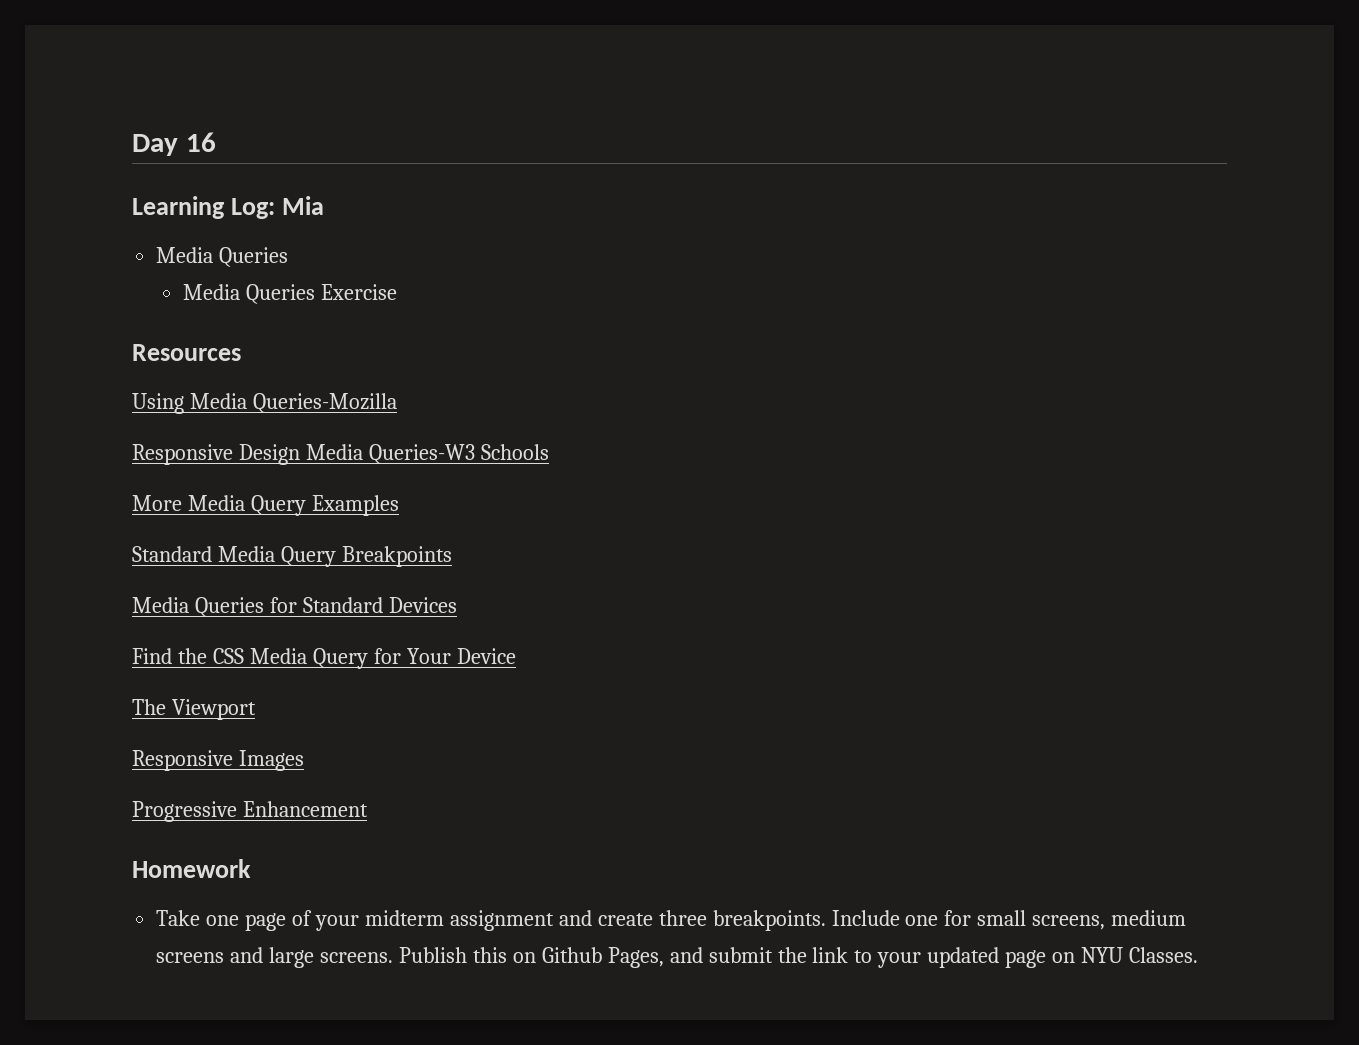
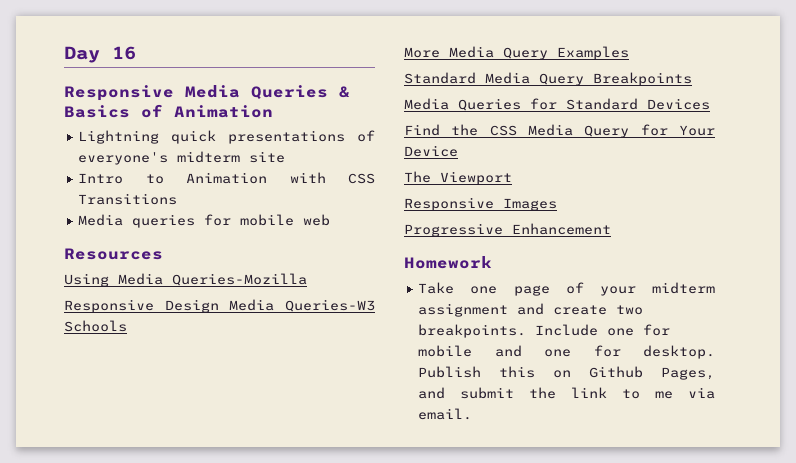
[132,196,325,219] [156,247,289,267] [182,284,397,304] Learning Log: Mia // Media Queries // Media Queries Exercise -> [64,85,350,101] [64,104,273,118] [78,130,375,144] [78,151,286,165] [78,172,375,184] [78,193,178,205] [78,214,331,228] Responsive Media Queries & Basics of Animation // Lightning quick presentations of everyone's midterm site // Intro to Animation with CSS Transitions // Media queries for mobile web
[658,910,707,926] three -> [616,305,644,315] two
[977,910,1187,930] [156,947,394,968] small screens, medium screens and large screens. -> [418,345,715,359] mobile and one for desktop.
[877,947,1199,968] your updated page on NYU Classes. -> [655,387,715,399] [418,408,473,420] me via email.

